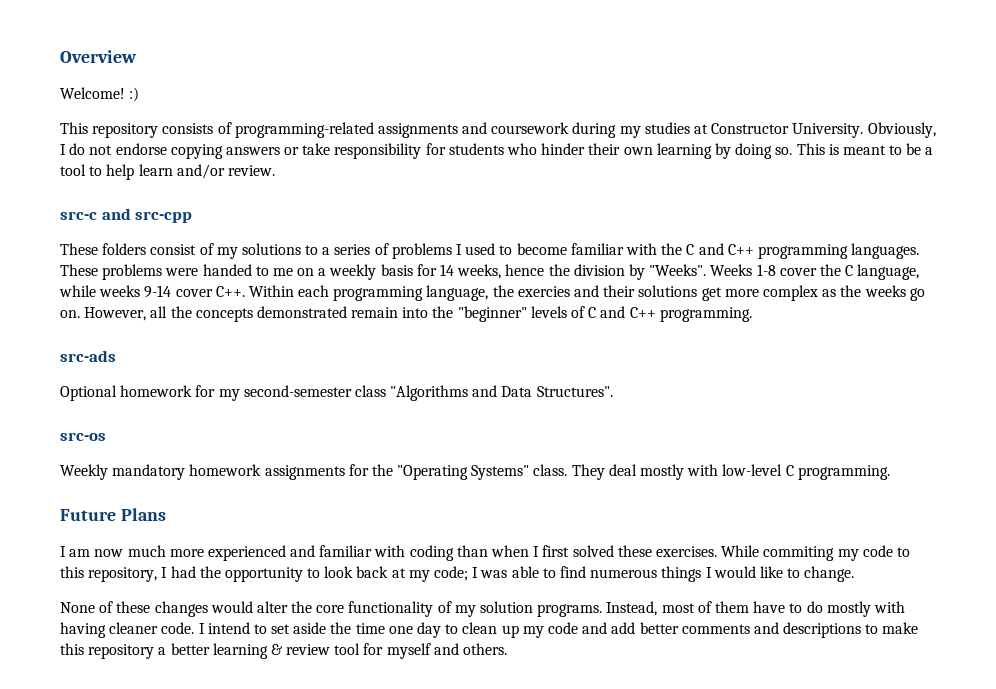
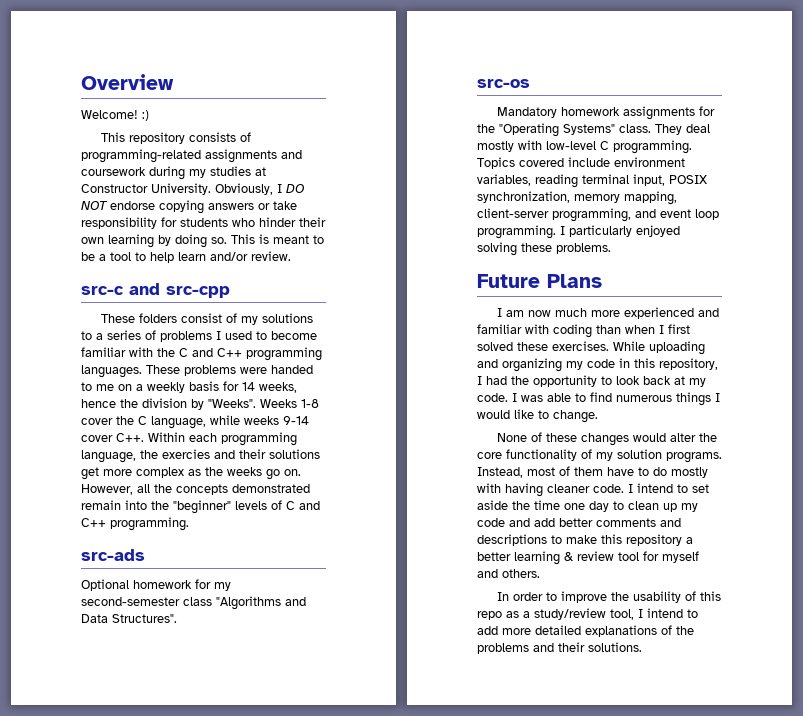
[69,143,113,155] do not -> [286,184,304,193] [81,201,108,210] DO NOT
[60,464,186,480] Weekly mandatory -> [496,107,557,118] Mandatory
(890, 472) none -> [477,157,685,169] [477,174,707,188] [477,191,677,205] [477,208,719,222] [477,225,680,239] [477,242,611,256] Topics covered include environment variables, reading terminal input, POSIX synchronization, memory mapping, client-server programming, and event loop programming. I particularly enjoyed solving these problems.
[763,545,910,561] commiting my code to -> [649,341,705,355] [477,358,630,372] uploading and organizing my code in
[434,566,469,581] code; -> [477,393,508,402] code.
(508, 649) none -> [496,591,721,603] [477,608,698,620] [477,625,694,637] [477,642,642,654] // In order to improve the usability of this repo as a study/review tool, I intend to add more detailed explanations of the problems and their solutions.

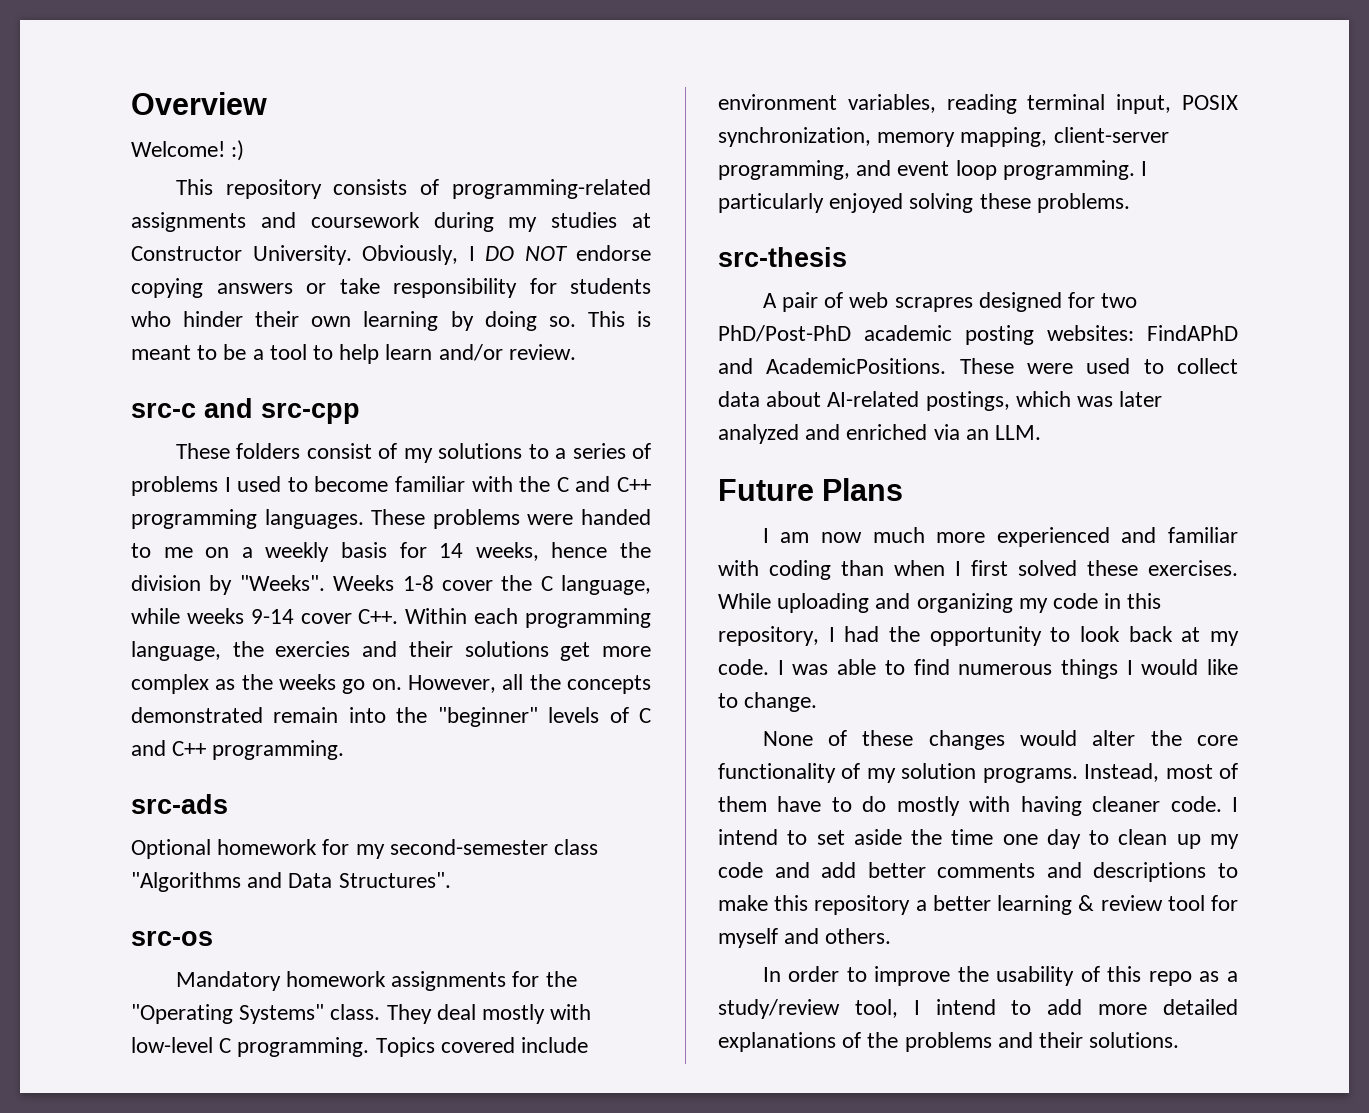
(611, 248) none -> [718,247,847,267] [762,292,1138,312] [718,325,1238,345] [718,358,1238,374] [718,391,1163,411] [718,424,1042,444] // src-thesis // A pair of web scrapres designed for two PhD/Post-PhD academic posting websites: FindAPhD and AcademicPositions. These were used to collect data about AI-related postings, which was later analyzed and enriched via an LLM.

